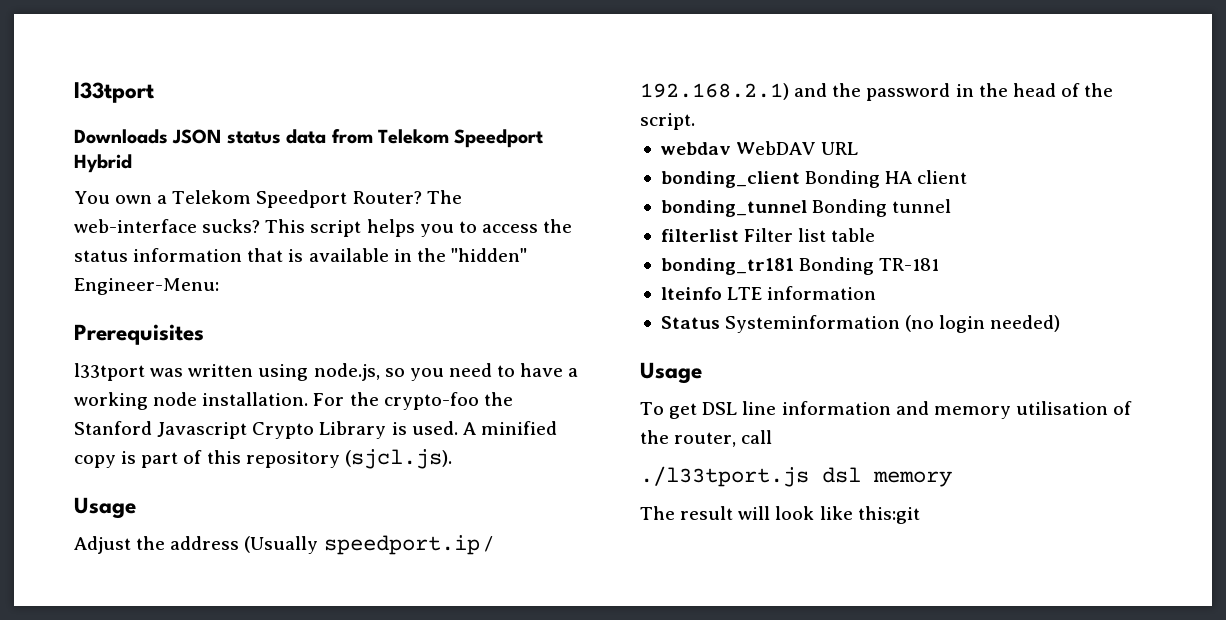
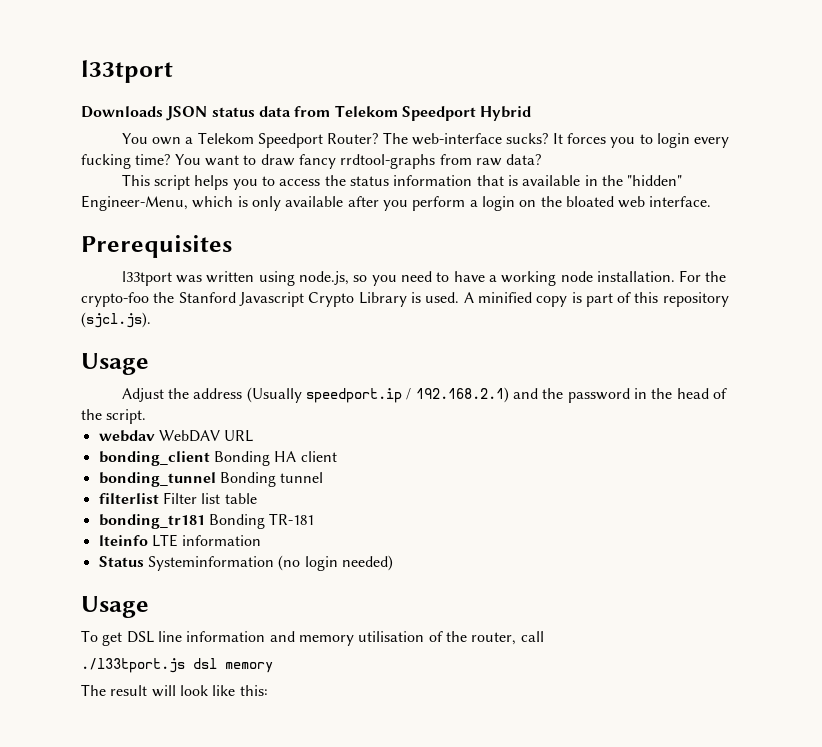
(261, 226) none -> [552,133,730,148] [81,154,542,169] It forces you to login every fucking time? You want to draw fancy rrdtool-graphs from raw data? //
[74,278,219,295] Engineer-Menu: -> [81,195,712,211] Engineer-Menu, which is only available after you perform a login on the bloated web interface.
[857,506,920,524] this:git -> [239,685,268,696] this:

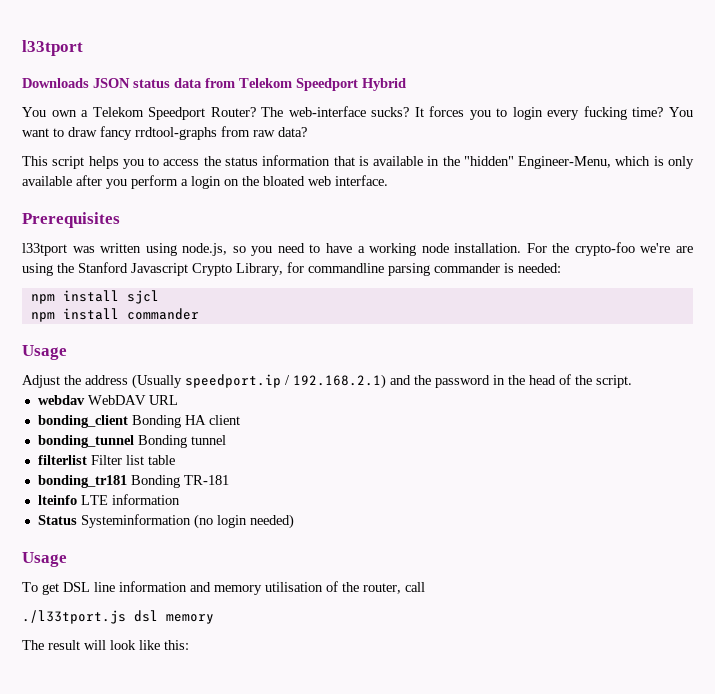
(149, 299) none -> [640,243,693,253] [22,263,53,276] we're are using
[358,292,729,307] [81,312,151,328] Library is used. A minified copy is part of this repository (sjcl.js). -> [236,262,561,276] [30,290,159,304] [30,308,199,322] Library, for commandline parsing commander is needed: // npm install sjcl // npm install commander

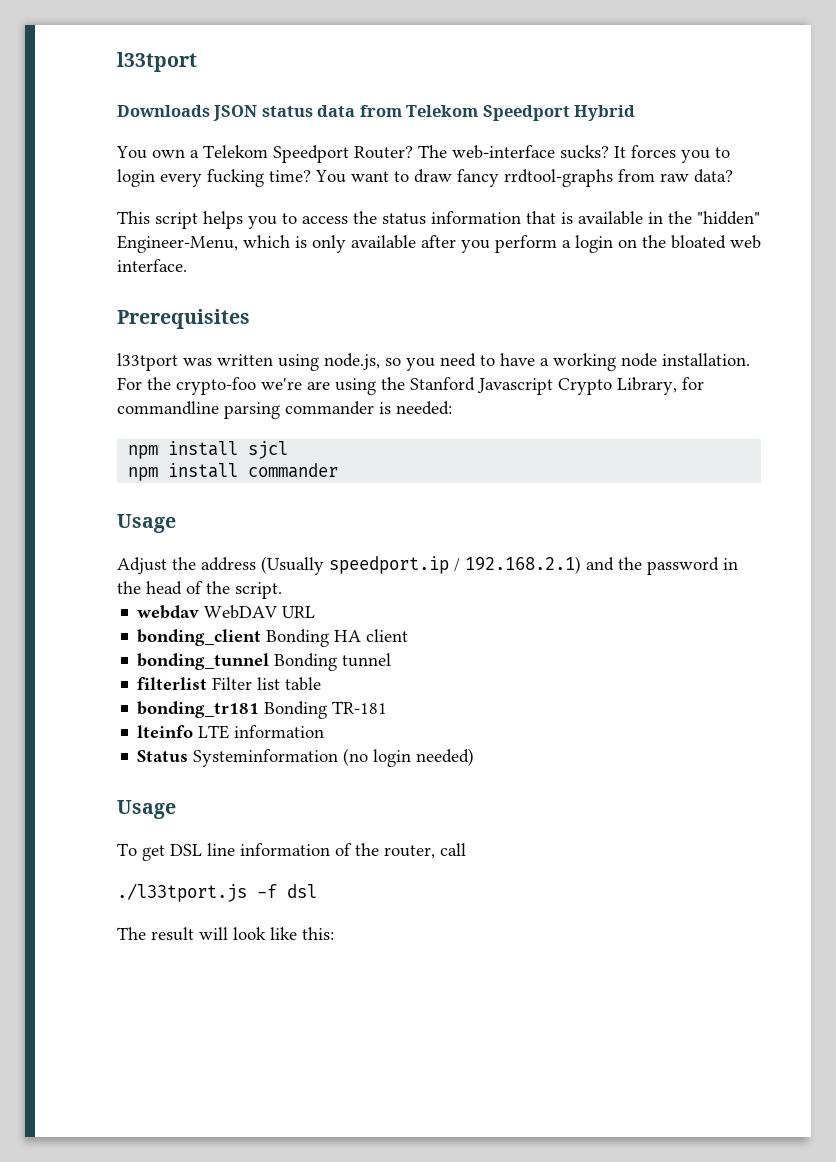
[190,582,323,595] and memory utilisation -> (330, 849) none
(126, 617) none -> [257,884,277,898] -f
[166,614,214,624] memory -> (317, 891) none

